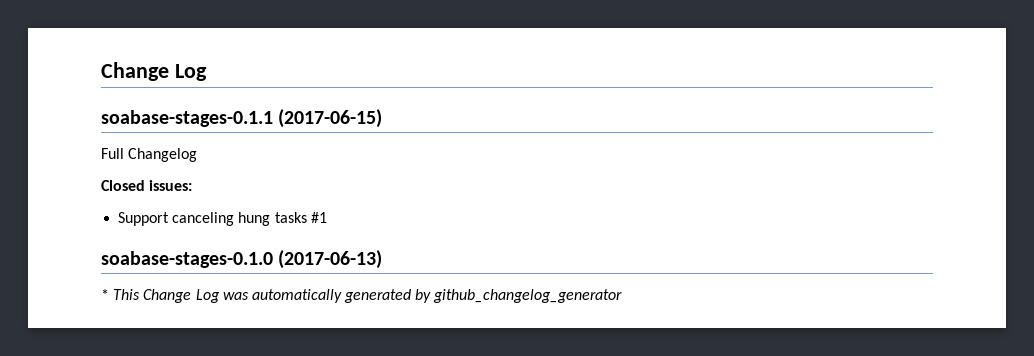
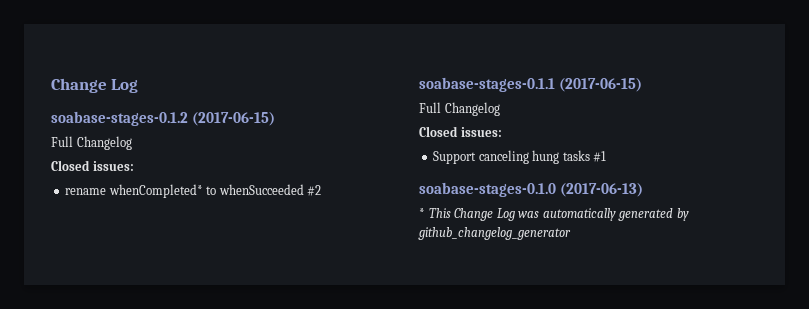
[101,62,207,81] Change Log -> [51,78,139,93] [51,111,276,126] [51,136,132,150] [51,160,134,171] [65,184,322,198] Change Log // soabase-stages-0.1.2 (2017-06-15) // Full Changelog // Closed issues: // rename whenCompleted* to whenSucceeded #2

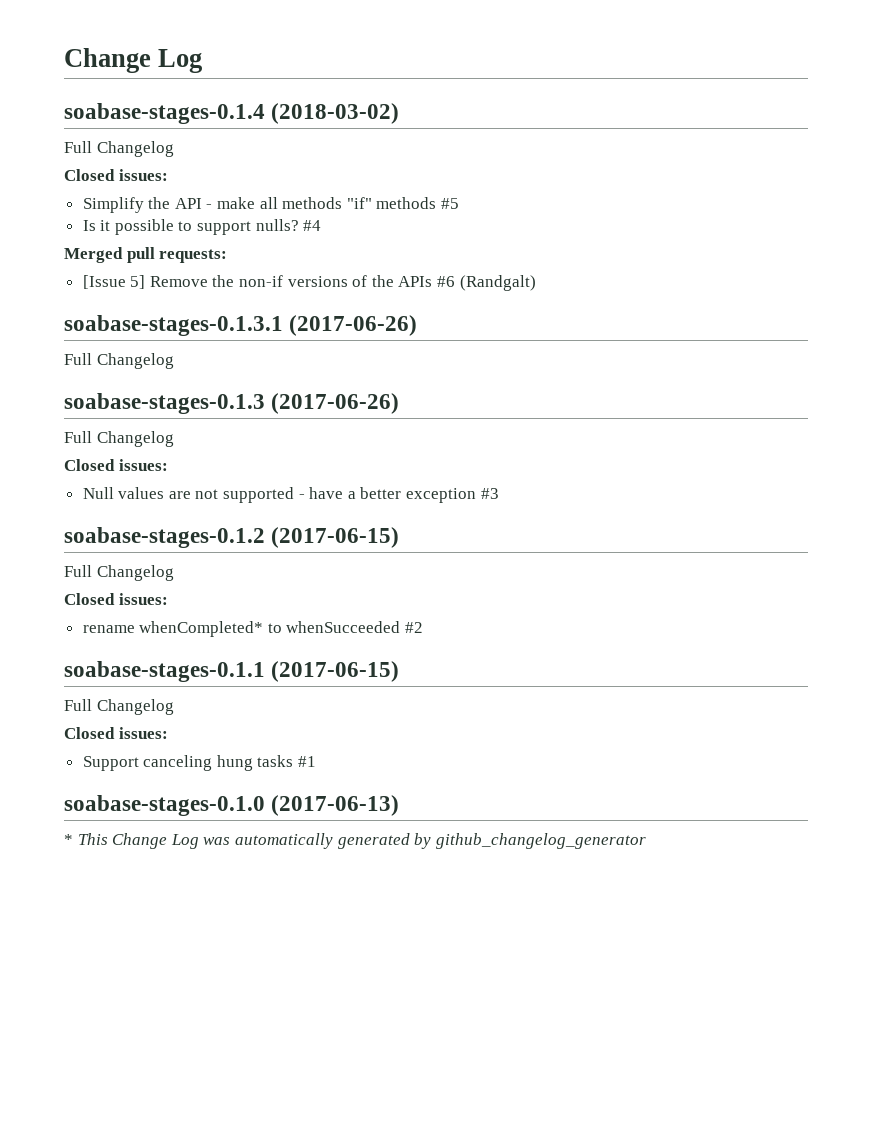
[51,78,139,93] Change Log -> [64,48,203,73] [64,103,400,124] [64,141,174,157] [64,169,168,181] [82,197,460,213] [82,219,322,235] [64,247,228,263] [82,275,536,291] [64,315,418,336] [64,353,174,369] [64,393,400,414] [64,431,174,447] [64,459,168,471] [82,487,499,503] Change Log // soabase-stages-0.1.4 (2018-03-02) // Full Changelog // Closed issues: // Simplify the API - make all methods "if" methods #5 // Is it possible to support nulls? #4 // Merged pull requests: // [Issue 5] Remove the non-if versions of the APIs #6 (Randgalt) // soabase-stages-0.1.3.1 (2017-06-26) // Full Changelog // soabase-stages-0.1.3 (2017-06-26) // Full Changelog // Closed issues: // Null values are not supported - have a better exception #3

